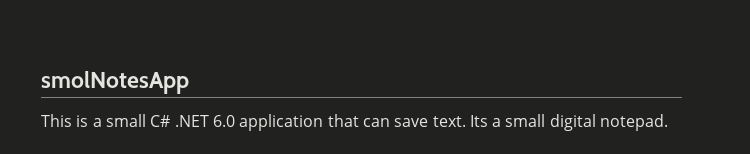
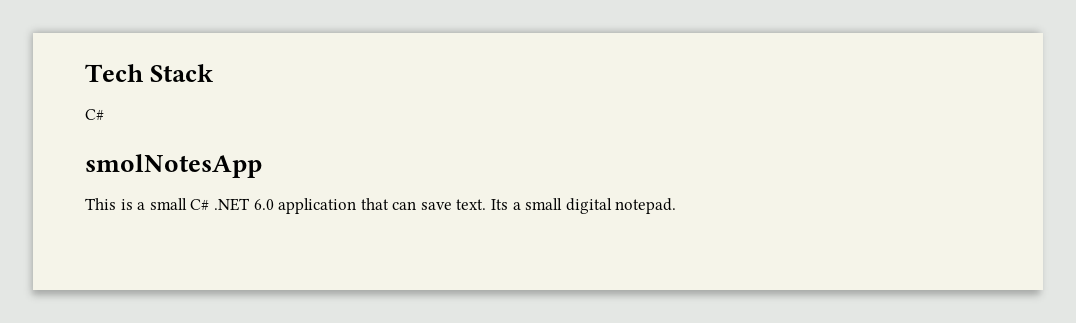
(41, 82) none -> [85,64,215,82] [85,109,104,120] Tech Stack // C# //

